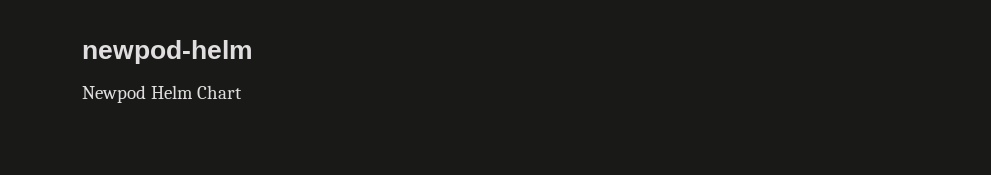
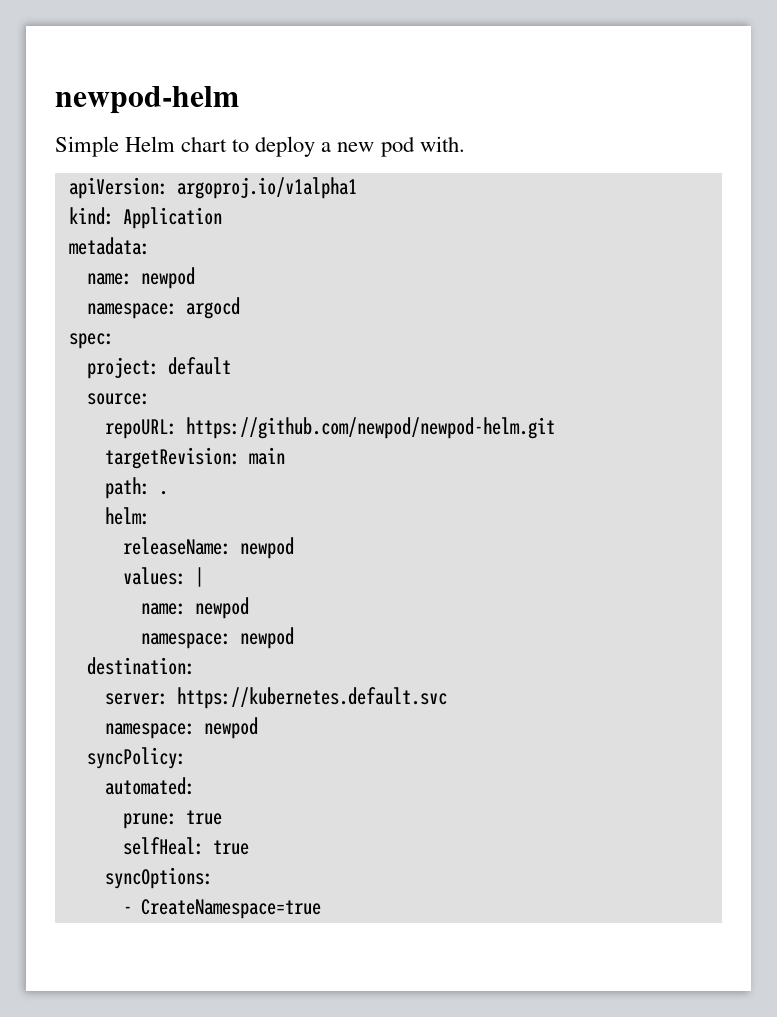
[82,85,243,103] Newpod Helm Chart -> [55,136,465,157] [68,177,357,199] [68,207,222,229] [68,237,150,255] [86,267,195,289] [86,297,240,319] [68,333,114,349] [86,357,231,379] [86,393,150,405] [104,417,555,439] [104,447,285,469] [104,477,168,499] [104,507,150,525] [122,537,294,559] [122,567,204,587] [140,597,249,619] [140,627,294,649] [86,657,195,675] [104,687,447,709] [104,717,258,739] [86,747,186,769] [104,777,195,795] [122,810,222,829] [122,837,249,855] [104,867,213,889] [122,899,321,919] Simple Helm chart to deploy a new pod with. // apiVersion: argoproj.io/v1alpha1 // kind: Application // metadata: // name: newpod // namespace: argocd // spec: // project: default // source: // repoURL: https://github.com/newpod/newpod-helm.git // targetRevision: main // path: . // helm: // releaseName: newpod // values: | // name: newpod // namespace: newpod // destination: // server: https://kubernetes.default.svc // namespace: newpod // syncPolicy: // automated: // prune: true // selfHeal: true // syncOptions: // - CreateNamespace=true

